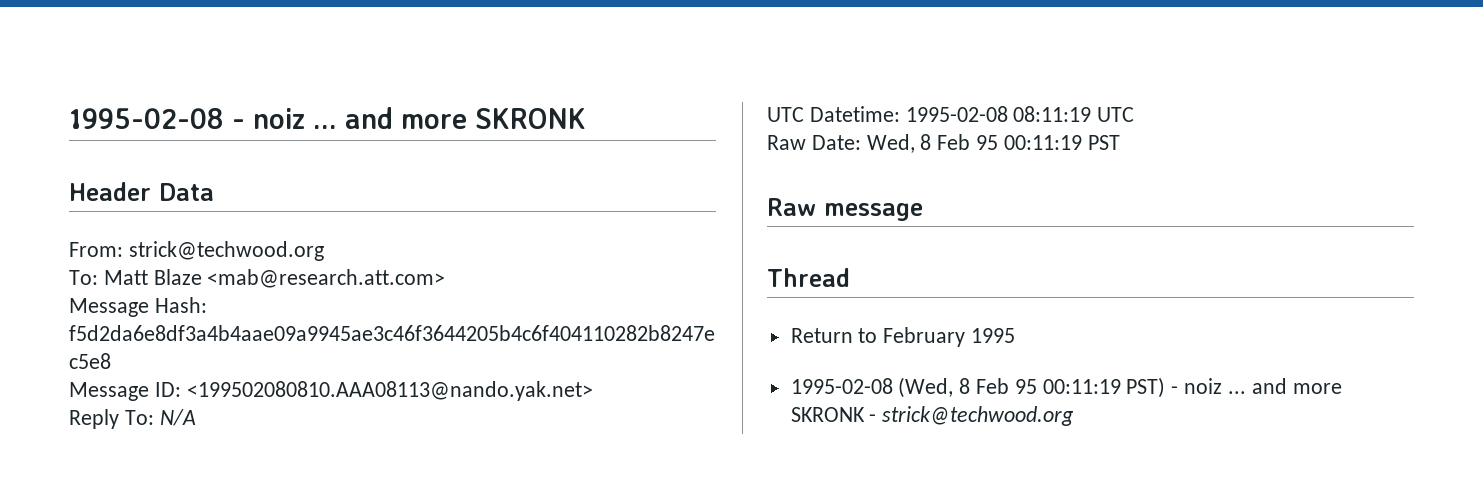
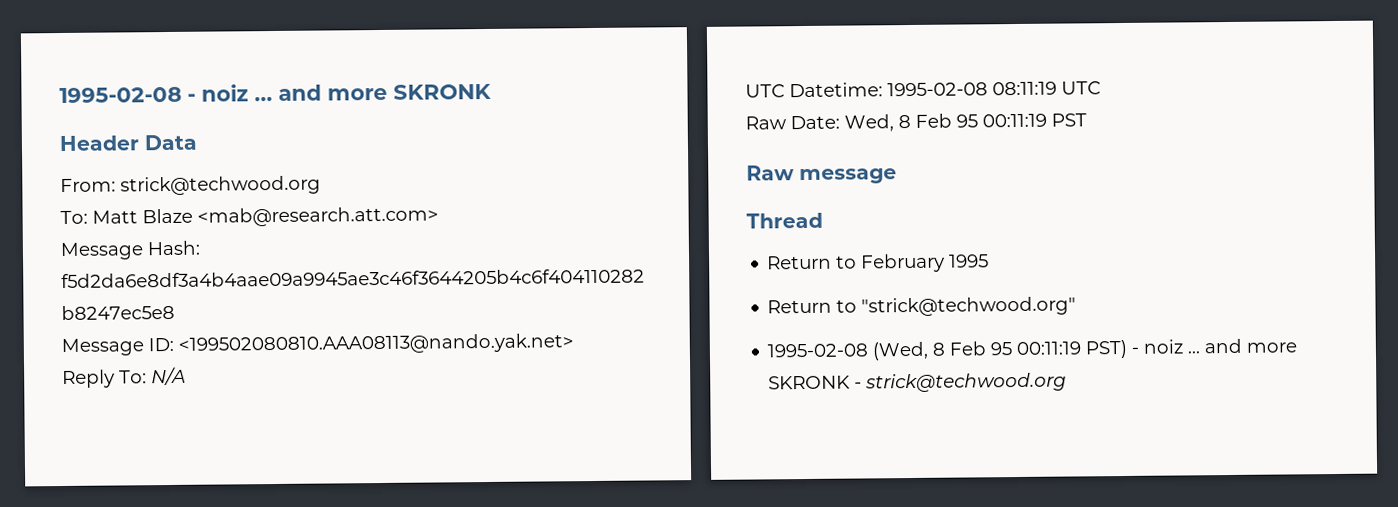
(1016, 335) none -> [767,296,1077,317] // Return to "strick@techwood.org"

